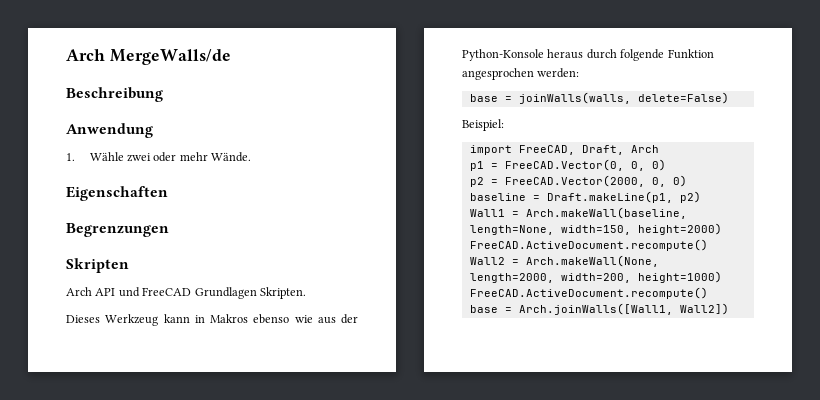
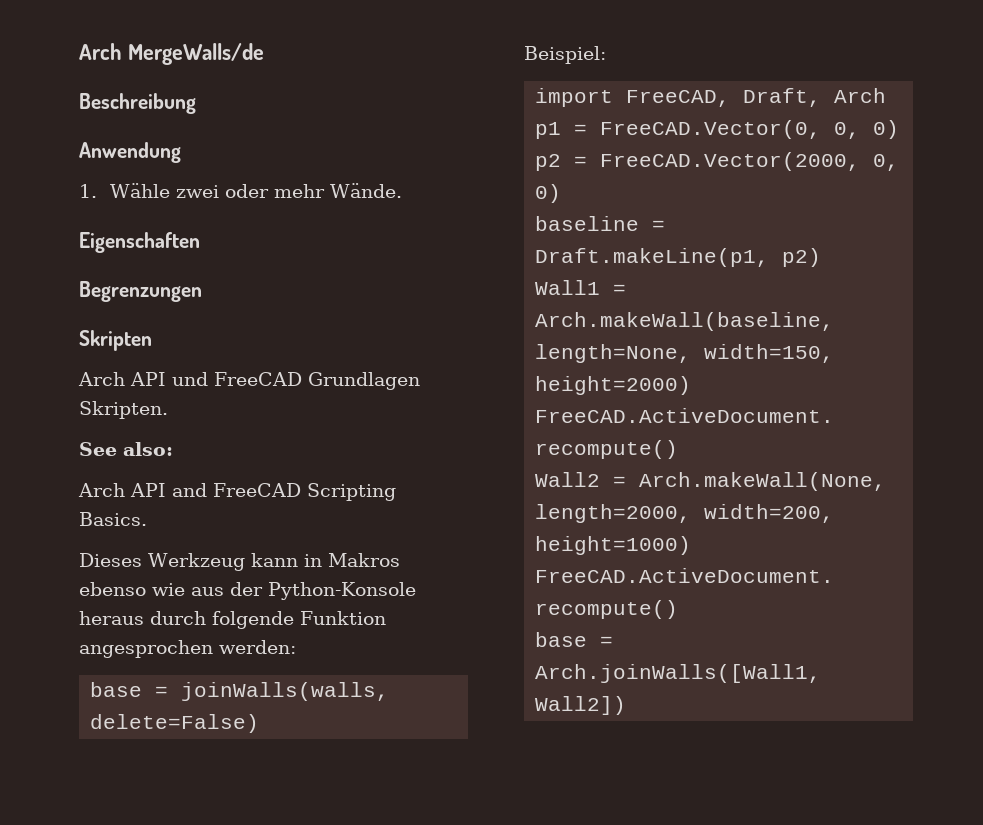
(306, 293) none -> [79,442,173,456] [78,483,396,501] [79,512,147,526] // See also: // Arch API and FreeCAD Scripting Basics.

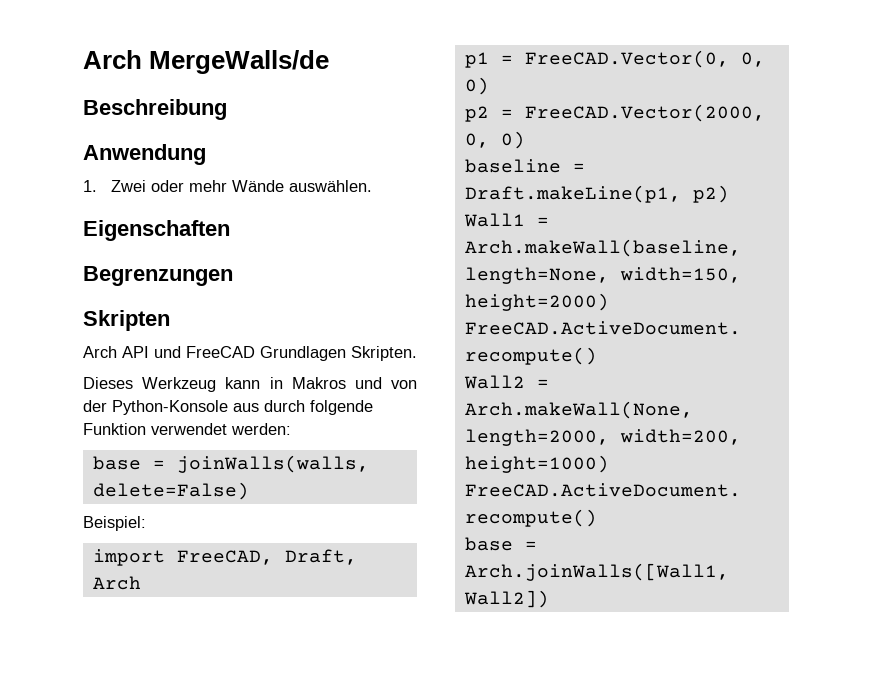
[109,183,402,198] Wähle zwei oder mehr Wände. -> [111,180,373,192] Zwei oder mehr Wände auswählen.
[79,442,173,456] [78,483,396,501] [79,512,147,526] // See also: // Arch API and FreeCAD Scripting Basics. -> (417, 353) none
[79,582,224,596] ebenso wie aus -> [354,377,417,389] und von
[79,611,144,625] heraus -> [233,403,259,412] aus
[79,640,213,658] angesprochen -> [151,423,227,435] verwendet

